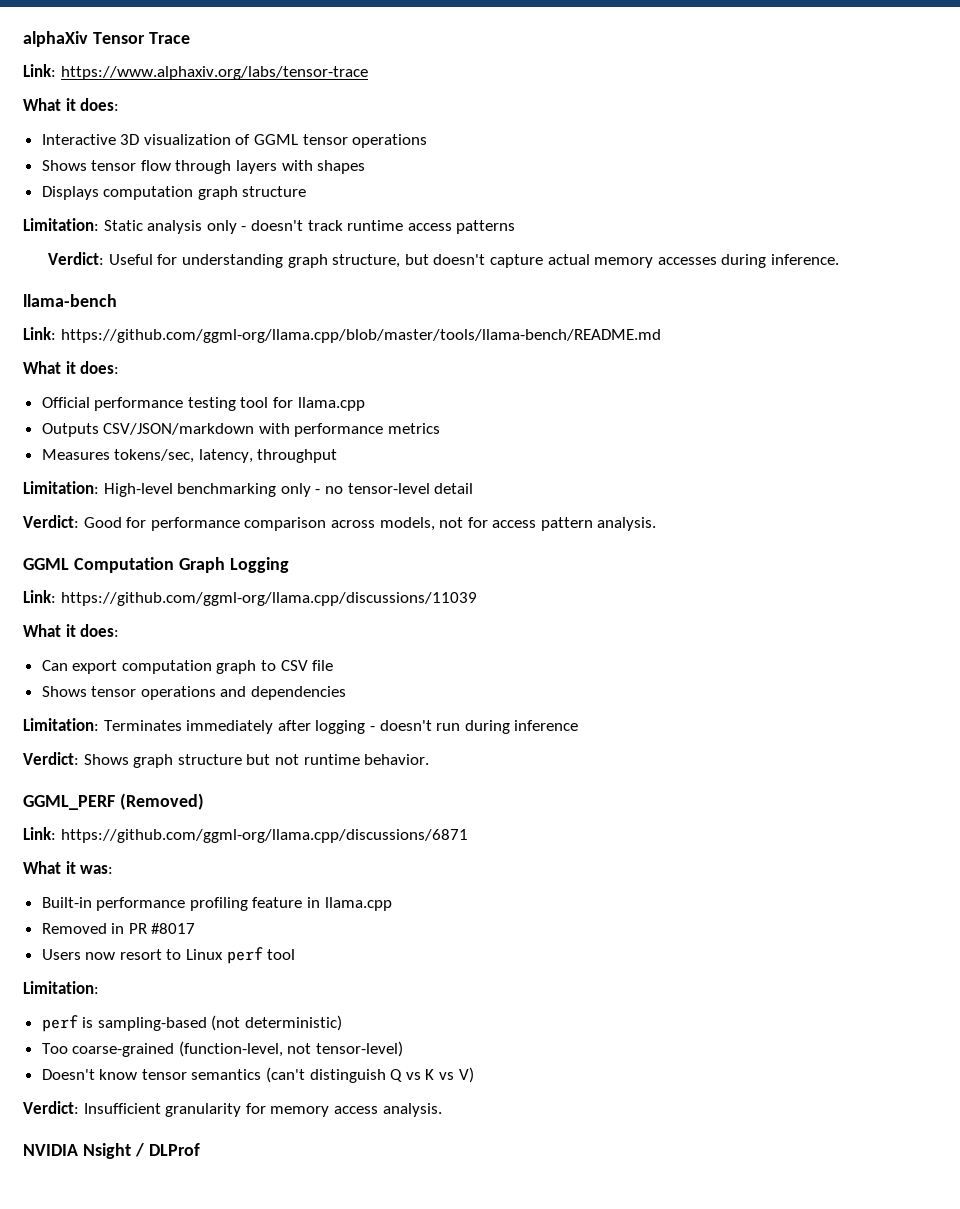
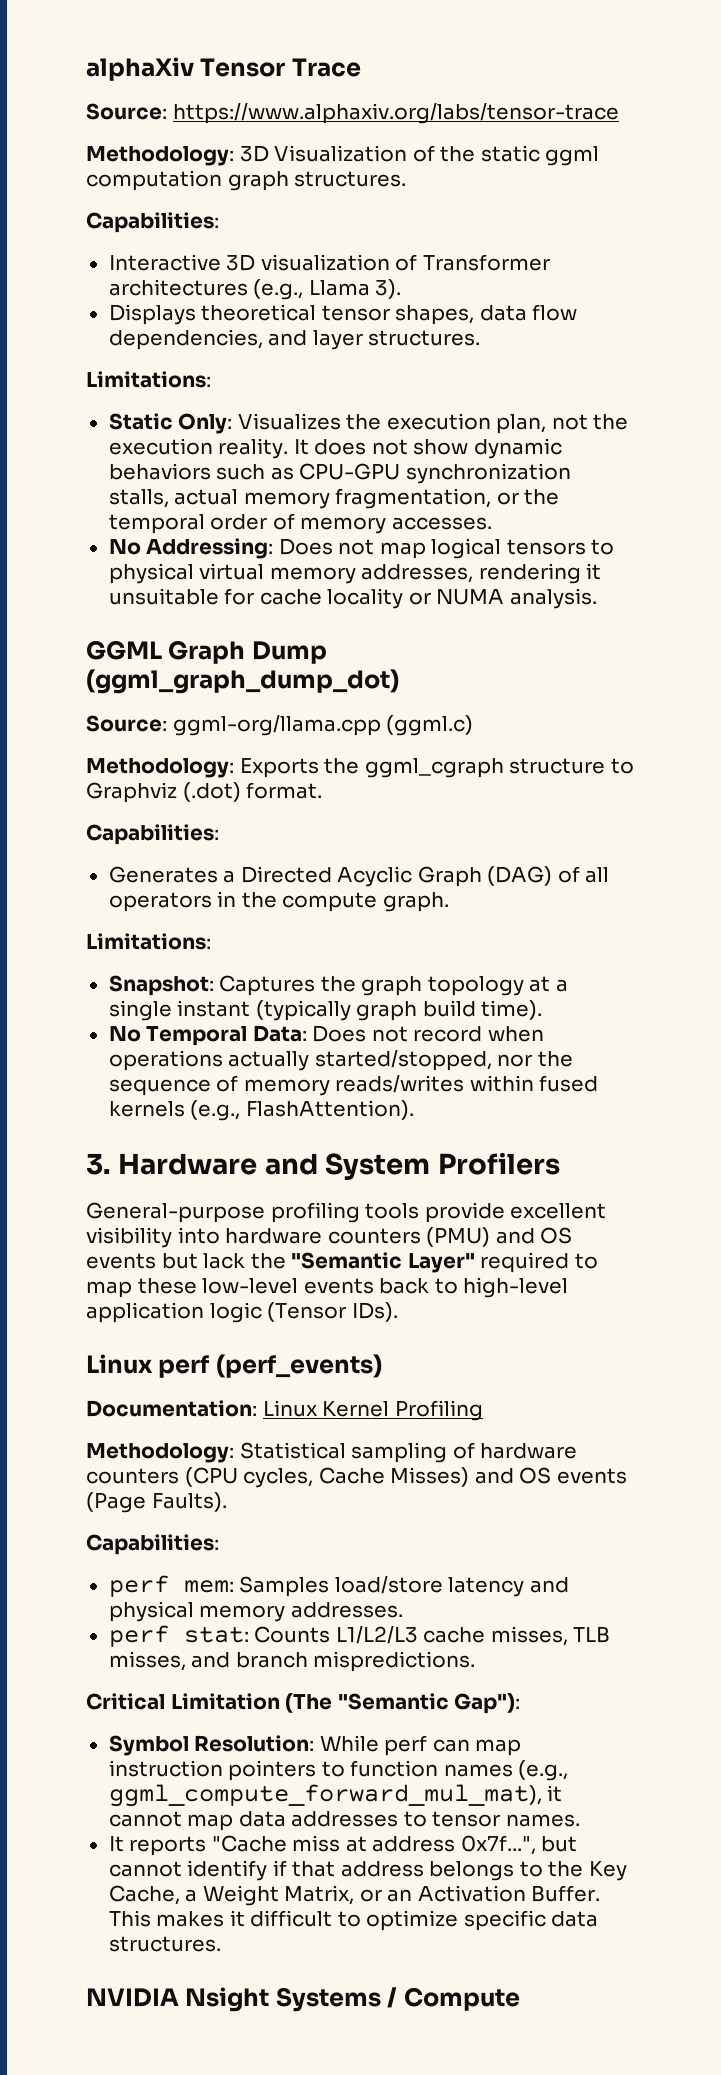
[23,64,56,77] Link: -> [86,103,167,120] Source:
[23,98,120,111] [41,134,428,148] [41,160,366,174] [41,186,307,200] [23,218,516,234] [48,252,839,268] [23,294,117,307] [23,327,661,343] [23,361,120,374] [41,397,365,411] [41,423,441,437] [41,449,338,463] [23,481,474,497] [23,515,657,531] [23,557,289,573] [23,590,477,606] [23,624,120,637] [41,660,334,674] [41,686,347,700] [23,718,579,734] [23,752,430,768] [23,793,204,810] [23,827,468,843] [23,861,114,874] [41,897,392,911] [41,923,196,934] [41,947,296,964] [23,981,99,994] [41,1015,343,1032] [41,1041,404,1057] [41,1067,474,1083] [23,1101,442,1117] What it does: // Interactive 3D visualization of GGML tensor operations // Shows tensor flow through layers with shapes // Displays computation graph structure // Limitation: Static analysis only - doesn't track runtime access patterns // Verdict: Useful for understanding graph structure, but doesn't capture actual memory accesses during inference. // llama-bench // Link: https://github.com/ggml-org/llama.cpp/blob/master/tools/llama-bench/README.md // What it does: // Official performance testing tool for llama.cpp // Outputs CSV/JSON/markdown with performance metrics // Measures tokens/sec, latency, throughput // Limitation: High-level benchmarking only - no tensor-level detail // Verdict: Good for performance comparison across models, not for access pattern analysis. // GGML Computation Graph Logging // Link: https://github.com/ggml-org/llama.cpp/discussions/11039 // What it does: // Can export computation graph to CSV file // Shows tensor operations and dependencies // Limitation: Terminates immediately after logging - doesn't run during inference // Verdict: Shows graph structure but not runtime behavior. // GGML_PERF (Removed) // Link: https://github.com/ggml-org/llama.cpp/discussions/6871 // What it was: // Built-in performance profiling feature in llama.cpp // Removed in PR #8017 // Users now resort to Linux perf tool // Limitation: // perf is sampling-based (not deterministic) // Too coarse-grained (function-level, not tensor-level) // Doesn't know tensor semantics (can't distinguish Q vs K vs V) // Verdict: Insufficient granularity for memory access analysis. -> [86,145,600,166] [86,170,407,191] [86,212,219,233] [108,254,550,271] [108,279,402,300] [108,304,578,325] [108,329,481,350] [86,371,211,388] [108,413,629,434] [108,438,562,459] [108,463,571,484] [108,488,560,509] [108,513,492,534] [108,538,615,559] [108,563,602,584] [108,588,597,609] [86,640,327,664] [86,669,399,694] [86,715,474,736] [86,758,634,778] [86,782,323,803] [86,824,219,845] [108,866,610,887] [108,891,449,912] [86,933,211,950] [108,975,568,996] [108,1000,543,1021] [108,1025,544,1046] [108,1050,573,1071] [108,1075,599,1096] [108,1100,414,1121] [86,1152,560,1180] [86,1202,607,1223] [86,1227,573,1248] [86,1252,598,1273] [86,1277,569,1298] [86,1302,398,1323] [86,1354,382,1378] [86,1400,483,1421] [86,1442,578,1463] [86,1467,627,1488] [86,1492,227,1513] [86,1534,219,1555] [108,1575,569,1597] [108,1601,403,1622] [108,1625,611,1647] [108,1651,476,1672] [86,1693,521,1714] [108,1735,522,1756] [108,1760,569,1781] [108,1784,563,1807] [108,1811,580,1831] [108,1835,578,1856] [108,1860,627,1881] [108,1885,601,1906] [108,1910,599,1931] [108,1936,221,1952] Methodology: 3D Visualization of the static ggml computation graph structures. // Capabilities: // Interactive 3D visualization of Transformer architectures (e.g., Llama 3). // Displays theoretical tensor shapes, data flow dependencies, and layer structures. // Limitations: // Static Only: Visualizes the execution plan, not the execution reality. It does not show dynamic behaviors such as CPU-GPU synchronization stalls, actual memory fragmentation, or the temporal order of memory accesses. // No Addressing: Does not map logical tensors to physical virtual memory addresses, rendering it unsuitable for cache locality or NUMA analysis. // GGML Graph Dump (ggml_graph_dump_dot) // Source: ggml-org/llama.cpp (ggml.c) // Methodology: Exports the ggml_cgraph structure to Graphviz (.dot) format. // Capabilities: // Generates a Directed Acyclic Graph (DAG) of all operators in the compute graph. // Limitations: // Snapshot: Captures the graph topology at a single instant (typically graph build time). // No Temporal Data: Does not record when operations actually started/stopped, nor the sequence of memory reads/writes within fused kernels (e.g., FlashAttention). // 3. Hardware and System Profilers // General-purpose profiling tools provide excellent visibility into hardware counters (PMU) and OS events but lack the "Semantic Layer" required to map these low-level events back to high-level application logic (Tensor IDs). // Linux perf (perf_events) // Documentation: Linux Kernel Profiling // Methodology: Statistical sampling of hardware counters (CPU cycles, Cache Misses) and OS events (Page Faults). // Capabilities: // perf mem: Samples load/store latency and physical memory addresses. // perf stat: Counts L1/L2/L3 cache misses, TLB misses, and branch mispredictions. // Critical Limitation (The "Semantic Gap"): // Symbol Resolution: While perf can map instruction pointers to function names (e.g., ggml_compute_forward_mul_mat), it cannot map data addresses to tensor names. // It reports "Cache miss at address 0x7f...", but cannot identify if that address belongs to the Key Cache, a Weight Matrix, or an Activation Buffer. This makes it difficult to optimize specific data structures.
[134,1143,200,1157] / DLProf -> [275,1987,520,2012] Systems / Compute

